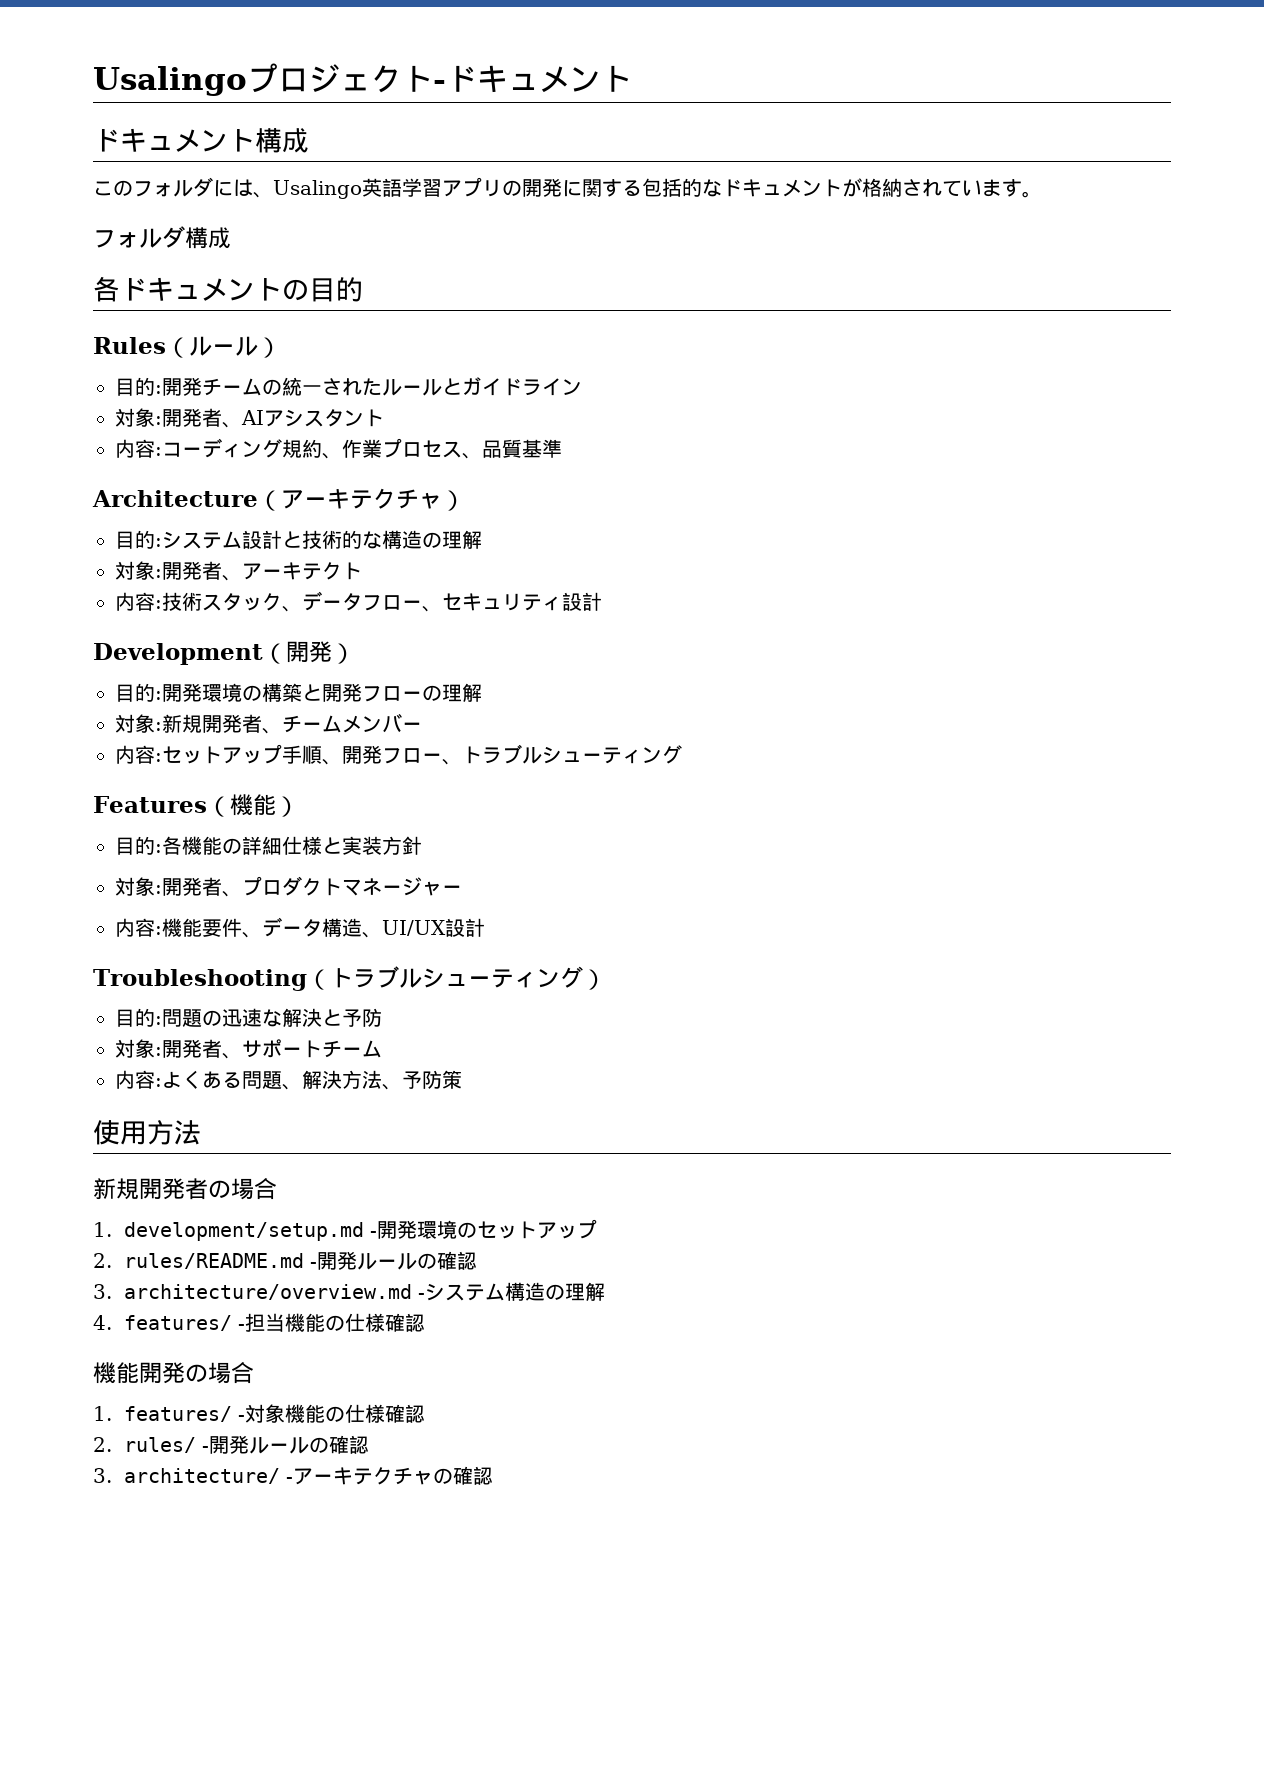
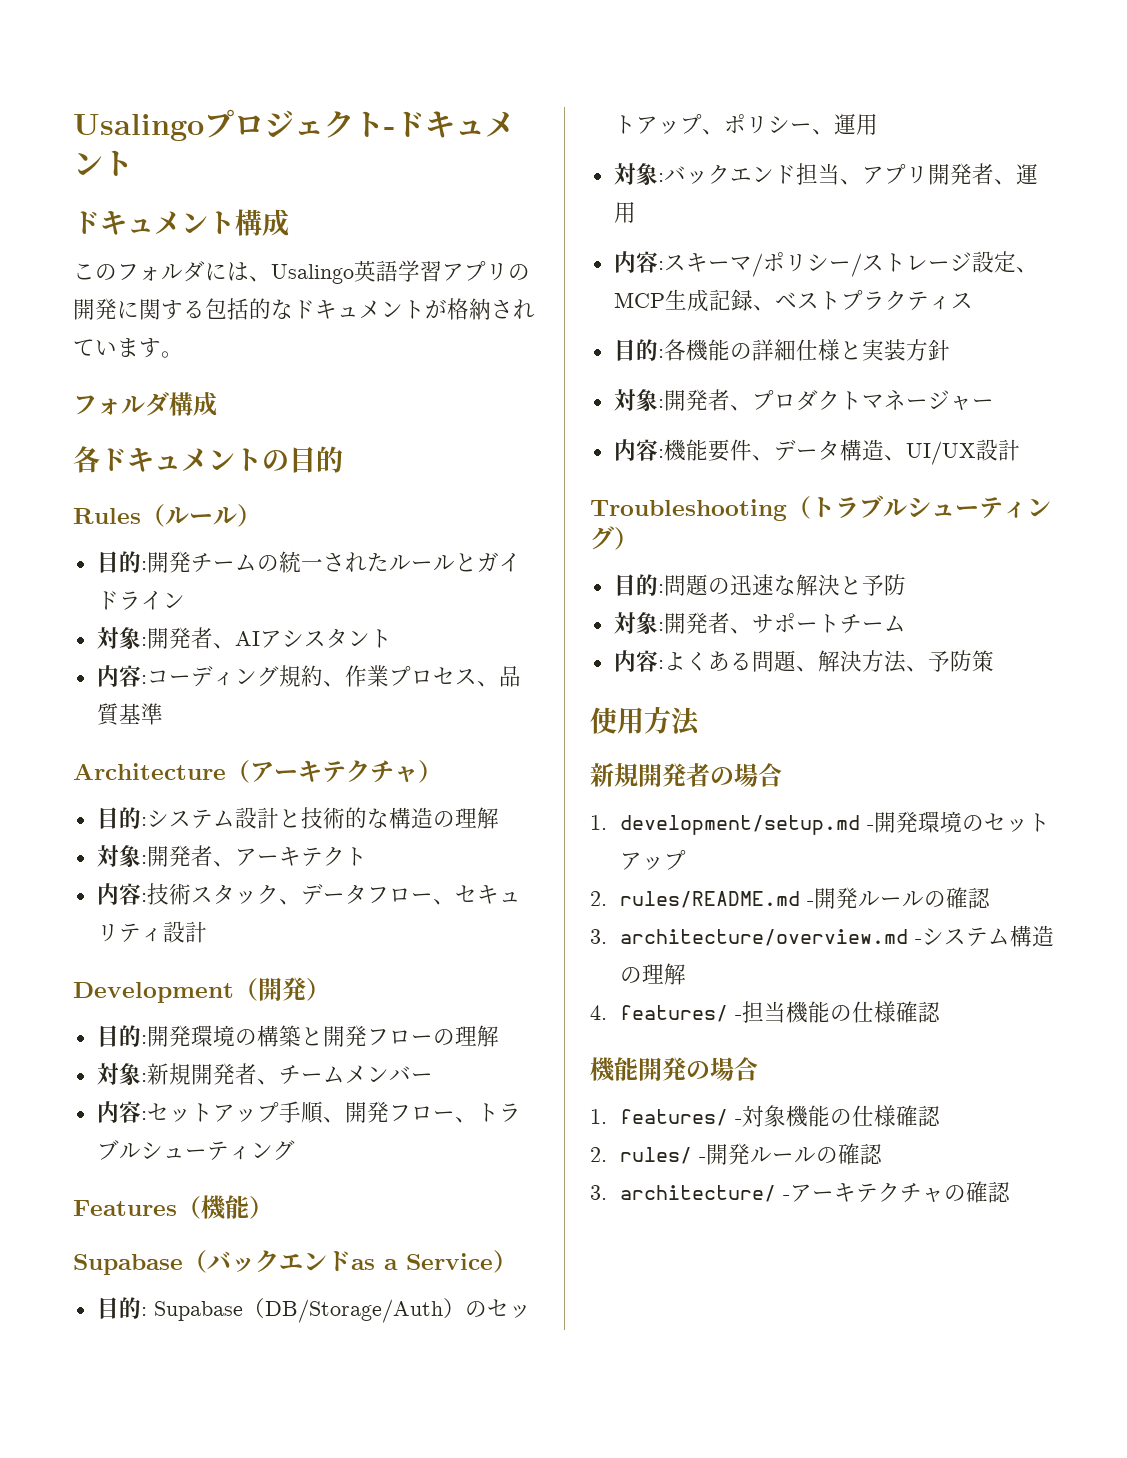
(299, 806) none -> [73,1250,517,1275] [96,1297,531,1323] [613,113,878,135] [613,163,1038,185] [613,202,636,223] [613,251,1038,277] [613,289,973,312] // Supabase（バックエンドas a Service） // 目的: Supabase（DB/Storage/Auth）のセットアップ、ポリシー、運用 // 対象:バックエンド担当、アプリ開発者、運用 // 内容:スキーマ/ポリシー/ストレージ設定、MCP生成記録、ベストプラクティス

